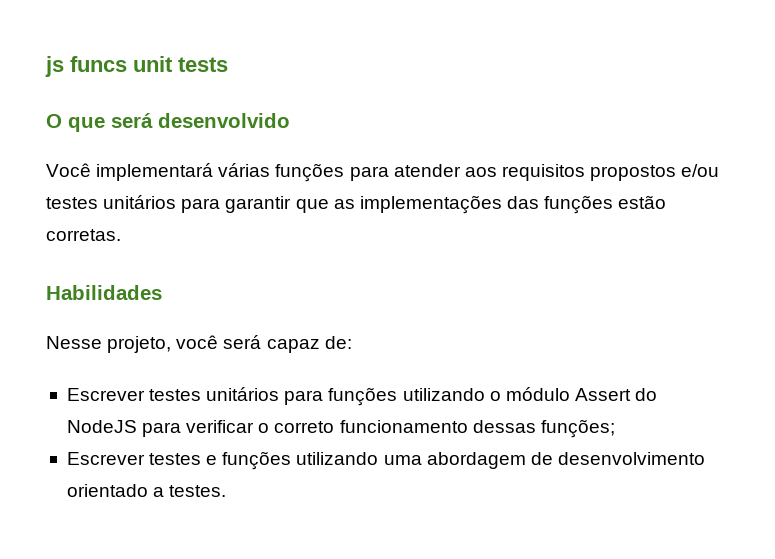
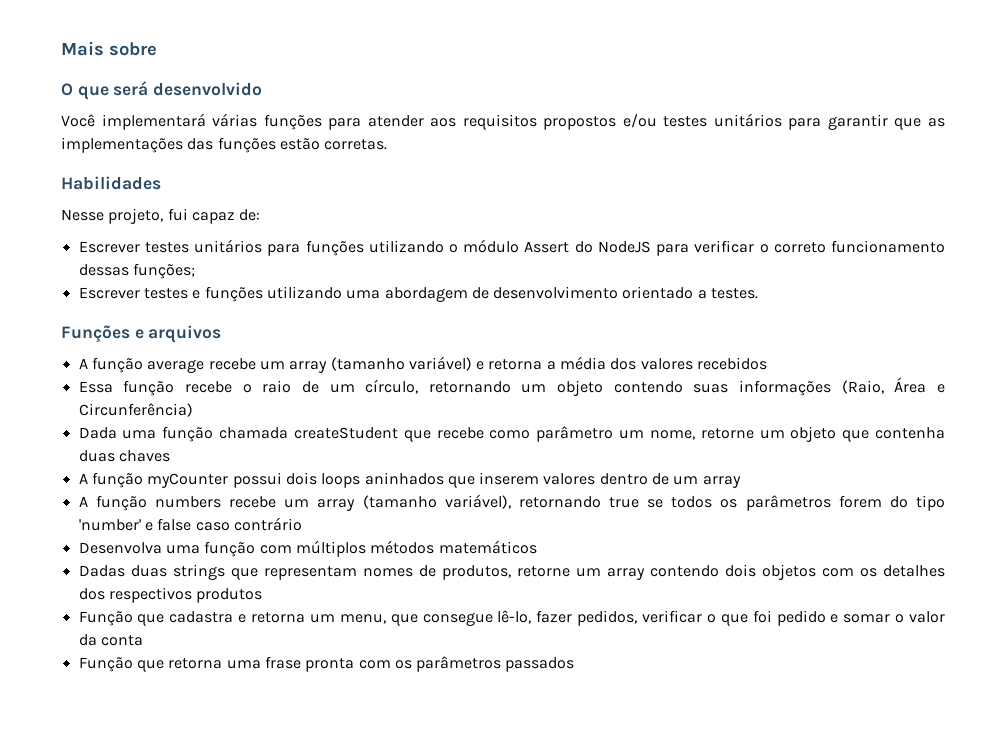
[45,56,228,77] js funcs unit tests -> [61,41,157,56] Mais sobre
[176,335,262,349] você será -> [167,208,188,221] fui
(227, 491) none -> [61,325,222,343] [78,356,768,373] [78,377,945,396] [78,403,193,417] [78,426,946,442] [78,450,170,462] [78,472,741,488] [78,494,945,511] [78,517,302,531] [78,540,537,557] [78,564,945,580] [78,587,263,603] [78,610,946,626] [78,634,143,646] [78,656,575,672] // Funções e arquivos // A função average recebe um array (tamanho variável) e retorna a média dos valores recebidos // Essa função recebe o raio de um círculo, retornando um objeto contendo suas informações (Raio, Área e Circunferência) // Dada uma função chamada createStudent que recebe como parâmetro um nome, retorne um objeto que contenha duas chaves // A função myCounter possui dois loops aninhados que inserem valores dentro de um array // A função numbers recebe um array (tamanho variável), retornando true se todos os parâmetros forem do tipo 'number' e false caso contrário // Desenvolva uma função com múltiplos métodos matemáticos // Dadas duas strings que representam nomes de produtos, retorne um array contendo dois objetos com os detalhes dos respectivos produtos // Função que cadastra e retorna um menu, que consegue lê-lo, fazer pedidos, verificar o que foi pedido e somar o valor da conta // Função que retorna uma frase pronta com os parâmetros passados

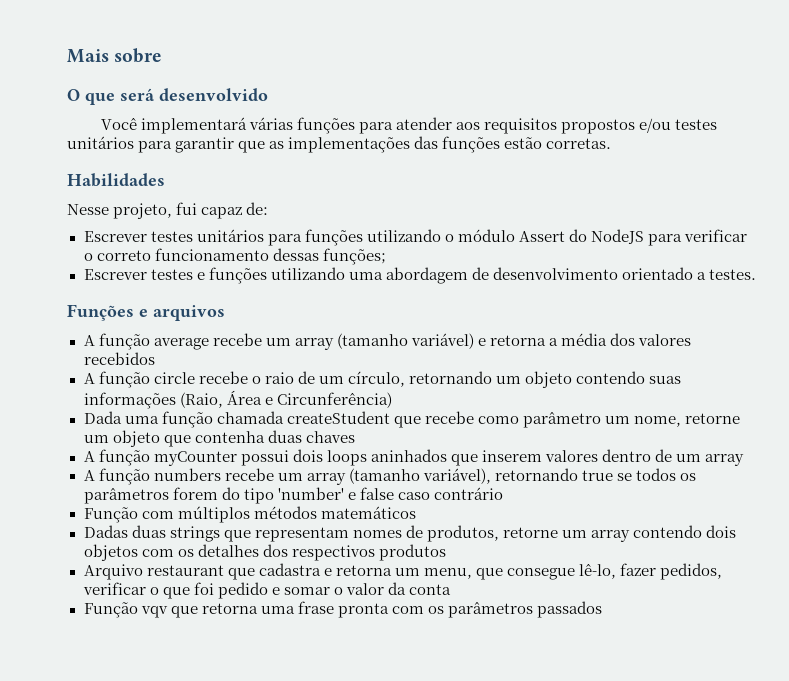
[78,380,175,396] Essa função -> [83,371,195,388] A função circle
[78,541,256,557] Desenvolva uma função -> [83,507,138,523] Função
[78,611,133,626] Função -> [83,564,224,580] Arquivo restaurant
(133, 664) none -> [140,606,168,618] vqv

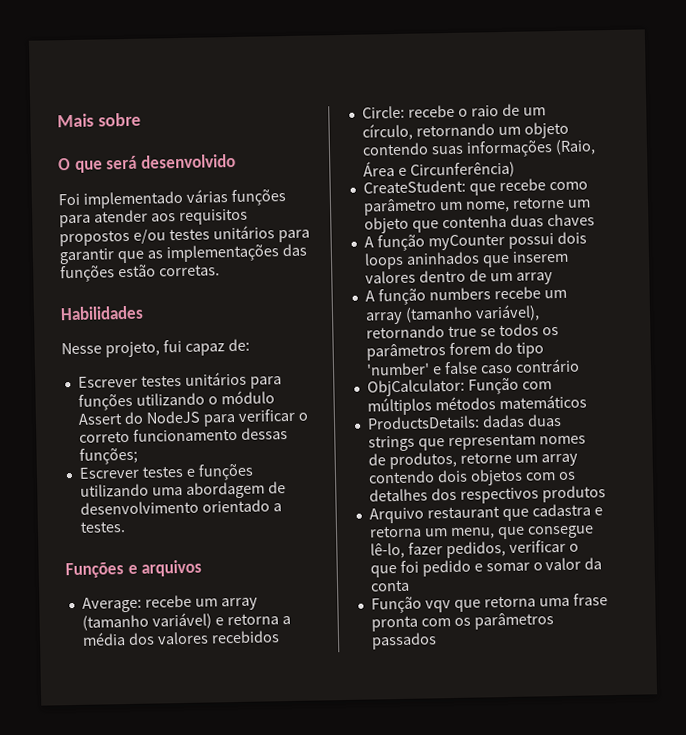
[100,117,247,134] Você implementará -> [58,190,184,209] Foi implementado
[83,333,209,350] A função average -> [81,596,142,613] Average:
[83,371,195,388] A função circle -> [361,105,405,119] Circle:
[83,411,390,428] Dada uma função chamada createStudent -> [362,179,466,194] CreateStudent:
(503, 493) none -> [366,378,465,397] ObjCalculator:
[83,525,128,538] Dadas -> [366,414,525,430] ProductsDetails: dadas

